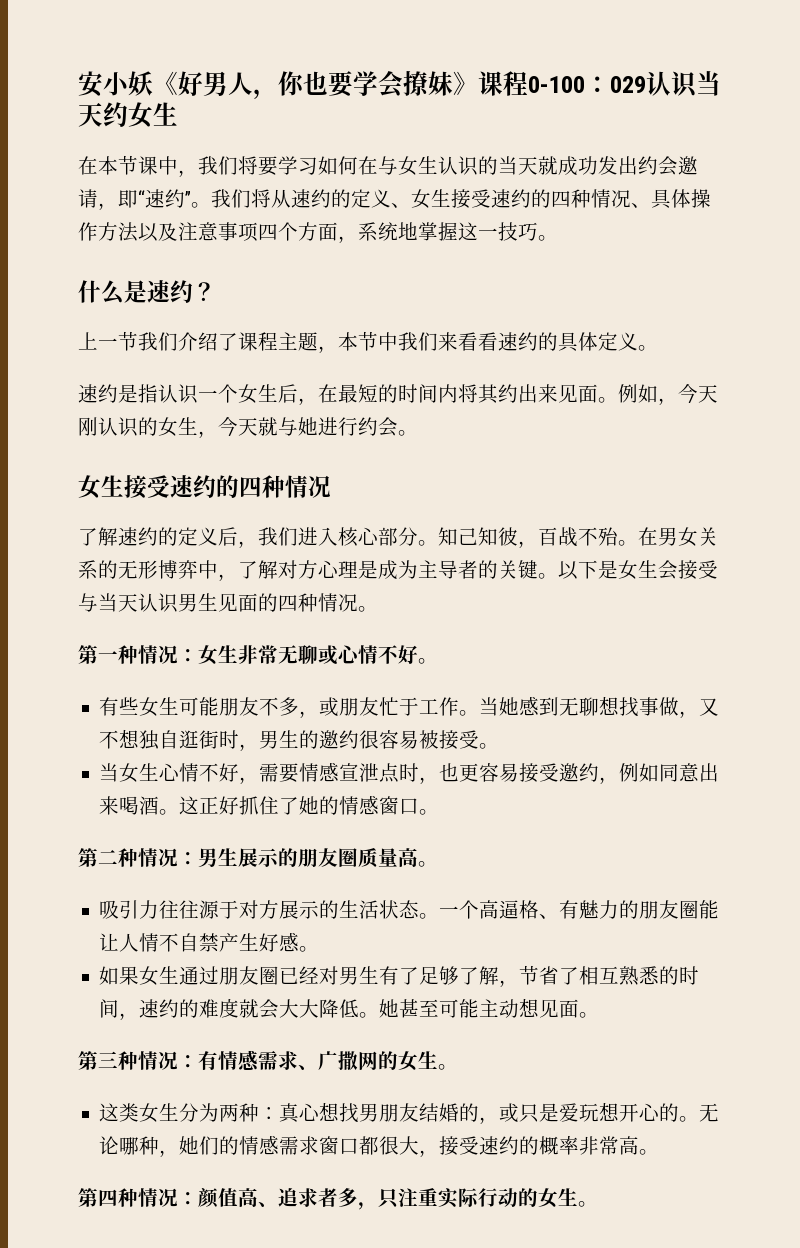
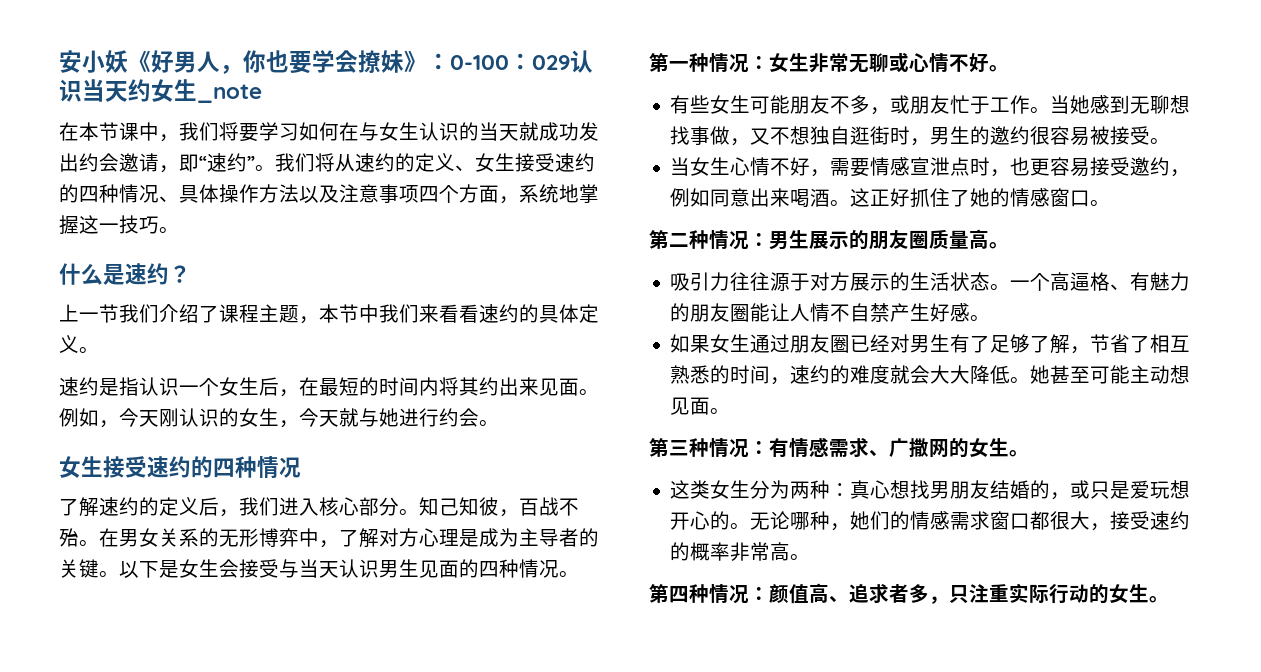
[478,71,528,96] 课程 -> [427,53,450,70] ：
(178, 114) none -> [197,84,262,103] _note

